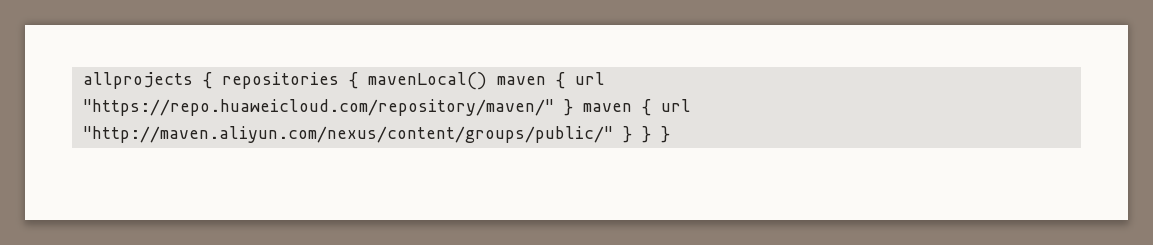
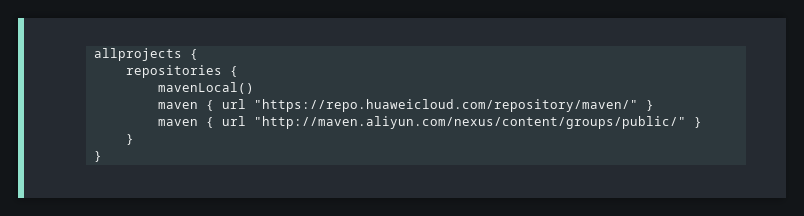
(213, 80) none -> (198, 54) //
(359, 80) none -> (238, 71) //
(488, 81) none -> (254, 88) //
(574, 107) none -> (654, 105) //
[642,126,652,143] } -> [125,134,134,145] // } //

